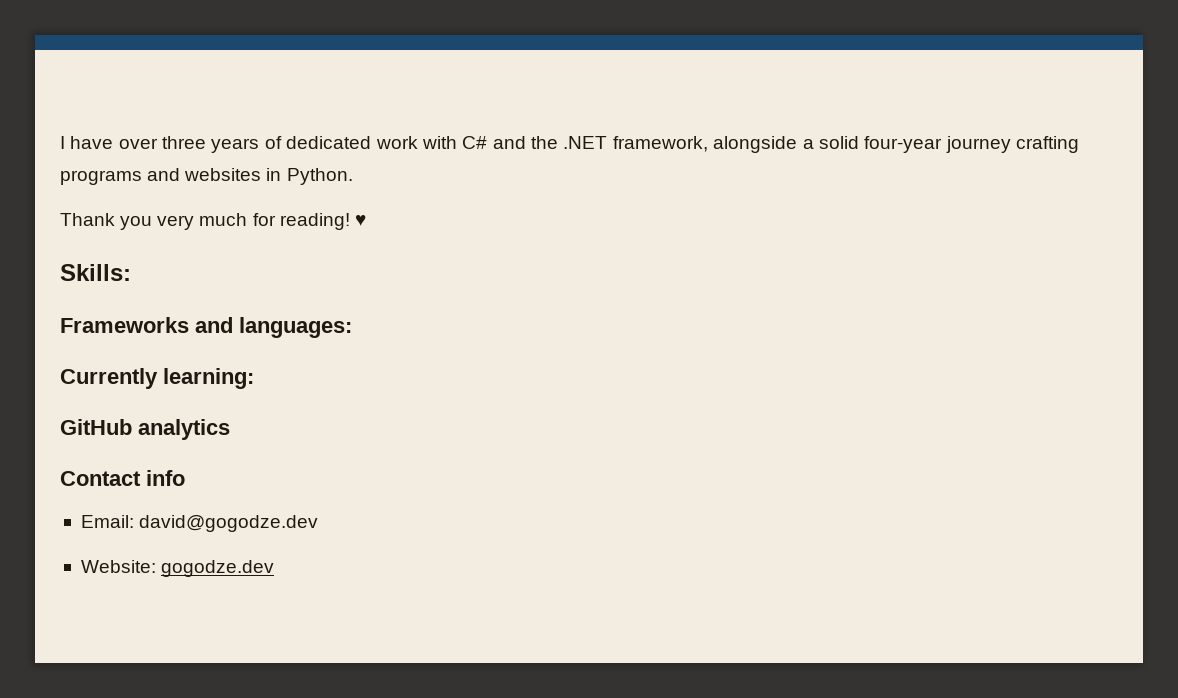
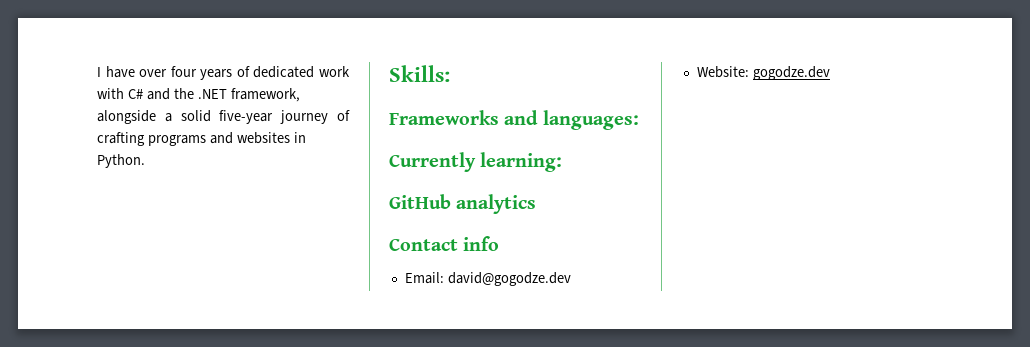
[162,136,207,149] three -> [170,66,197,77] four
[864,136,1011,153] four-year journey -> [219,110,350,124] five-year journey of
[60,213,366,230] // Thank you very much for reading! ♥ -> (145, 161) none

